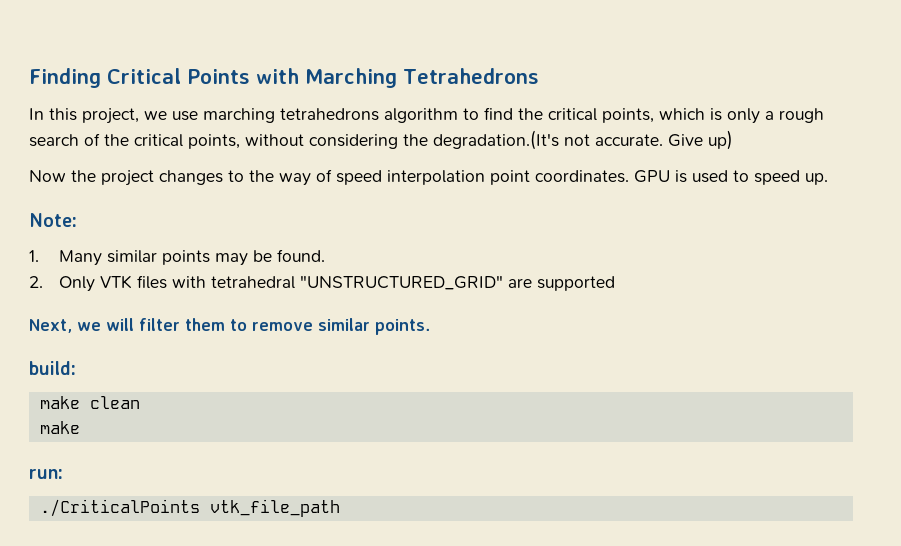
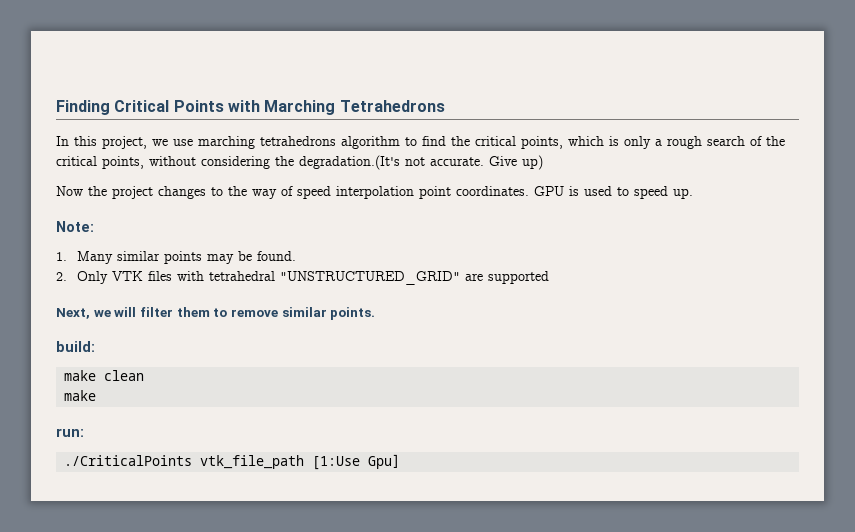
(340, 508) none -> [312,454,401,470] [1:Use Gpu]

